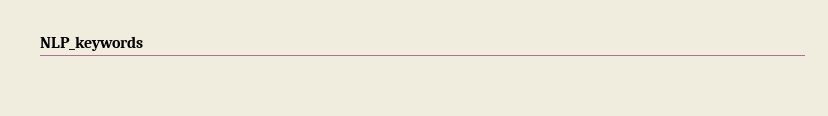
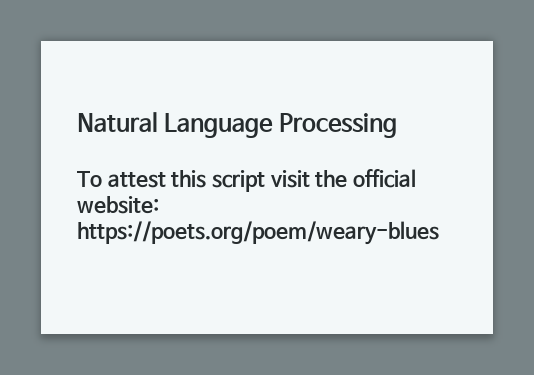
[40,36,143,51] NLP_keywords -> [77,112,397,138] [77,169,416,192] [77,196,159,214] [77,221,439,245] Natural Language Processing // To attest this script visit the official website: https://poets.org/poem/weary-blues

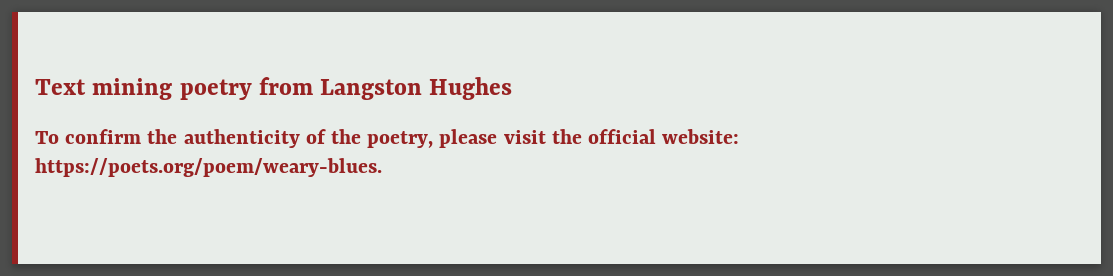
[77,112,397,138] [77,170,265,192] Natural Language Processing // To attest this script -> [35,77,513,100] [35,129,498,148] Text mining poetry from Langston Hughes // To confirm the authenticity of the poetry, please
[77,221,439,245] https://poets.org/poem/weary-blues -> [35,158,382,177] https://poets.org/poem/weary-blues.

